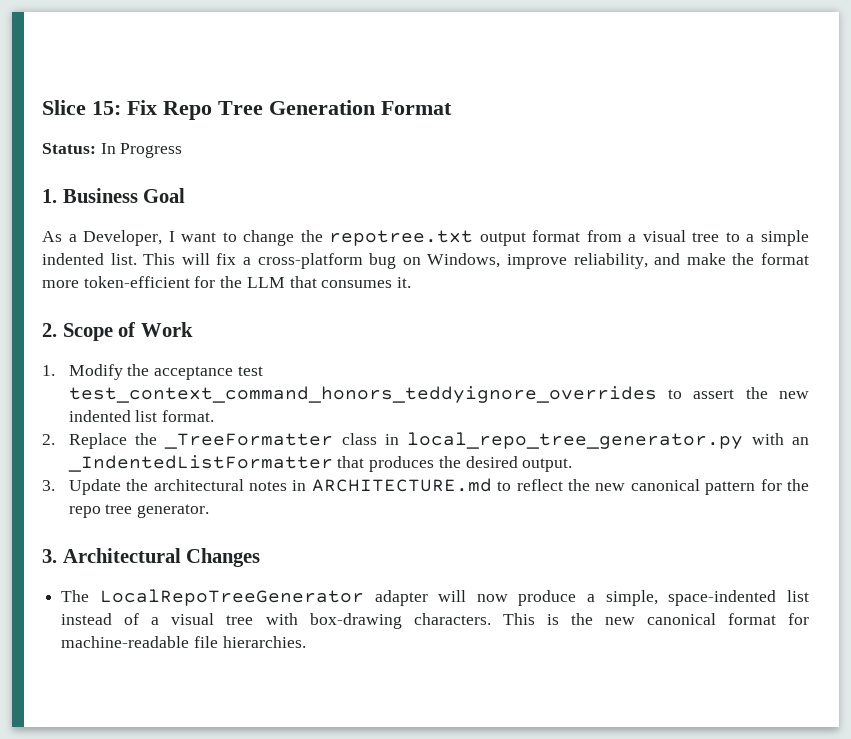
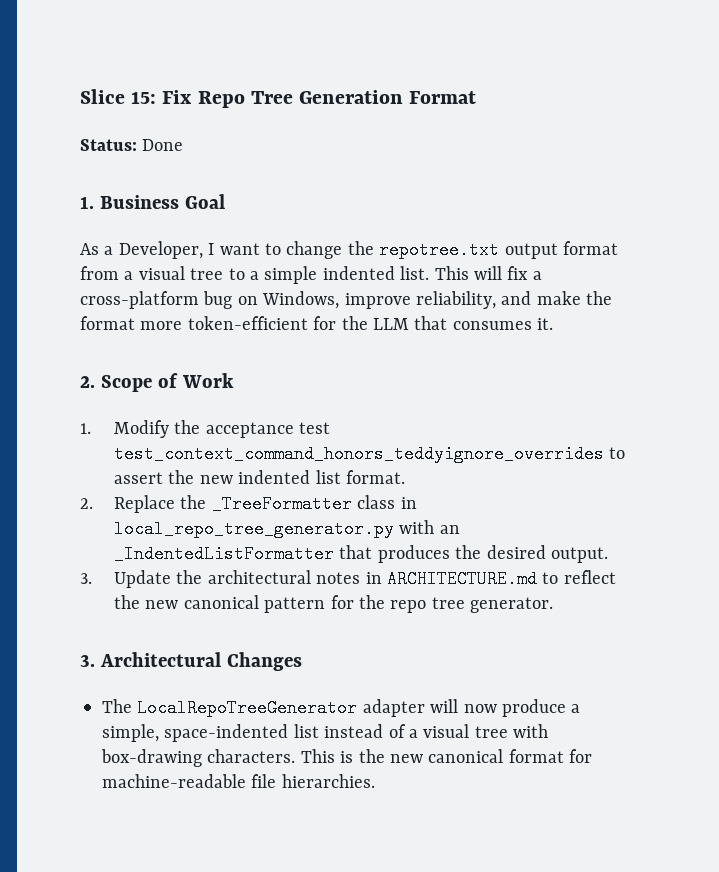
[100,143,183,158] In Progress -> [142,139,184,151] Done

